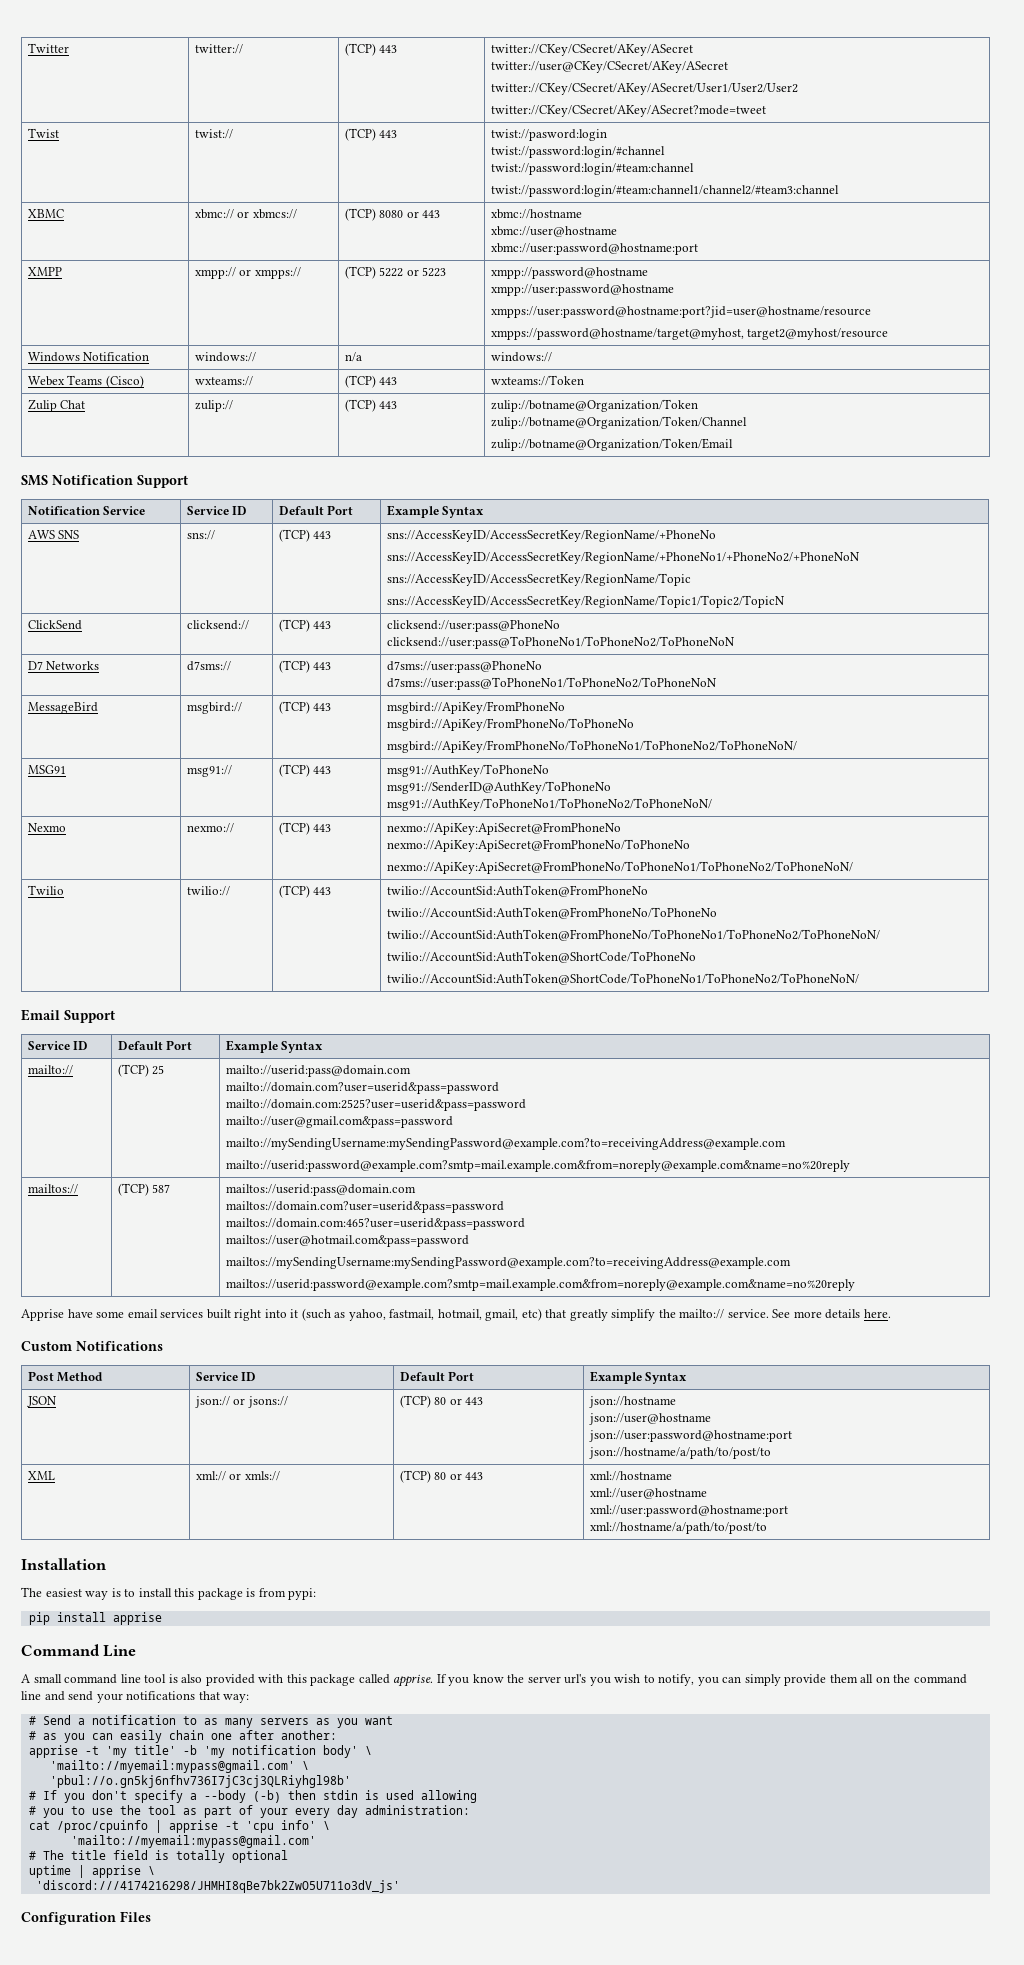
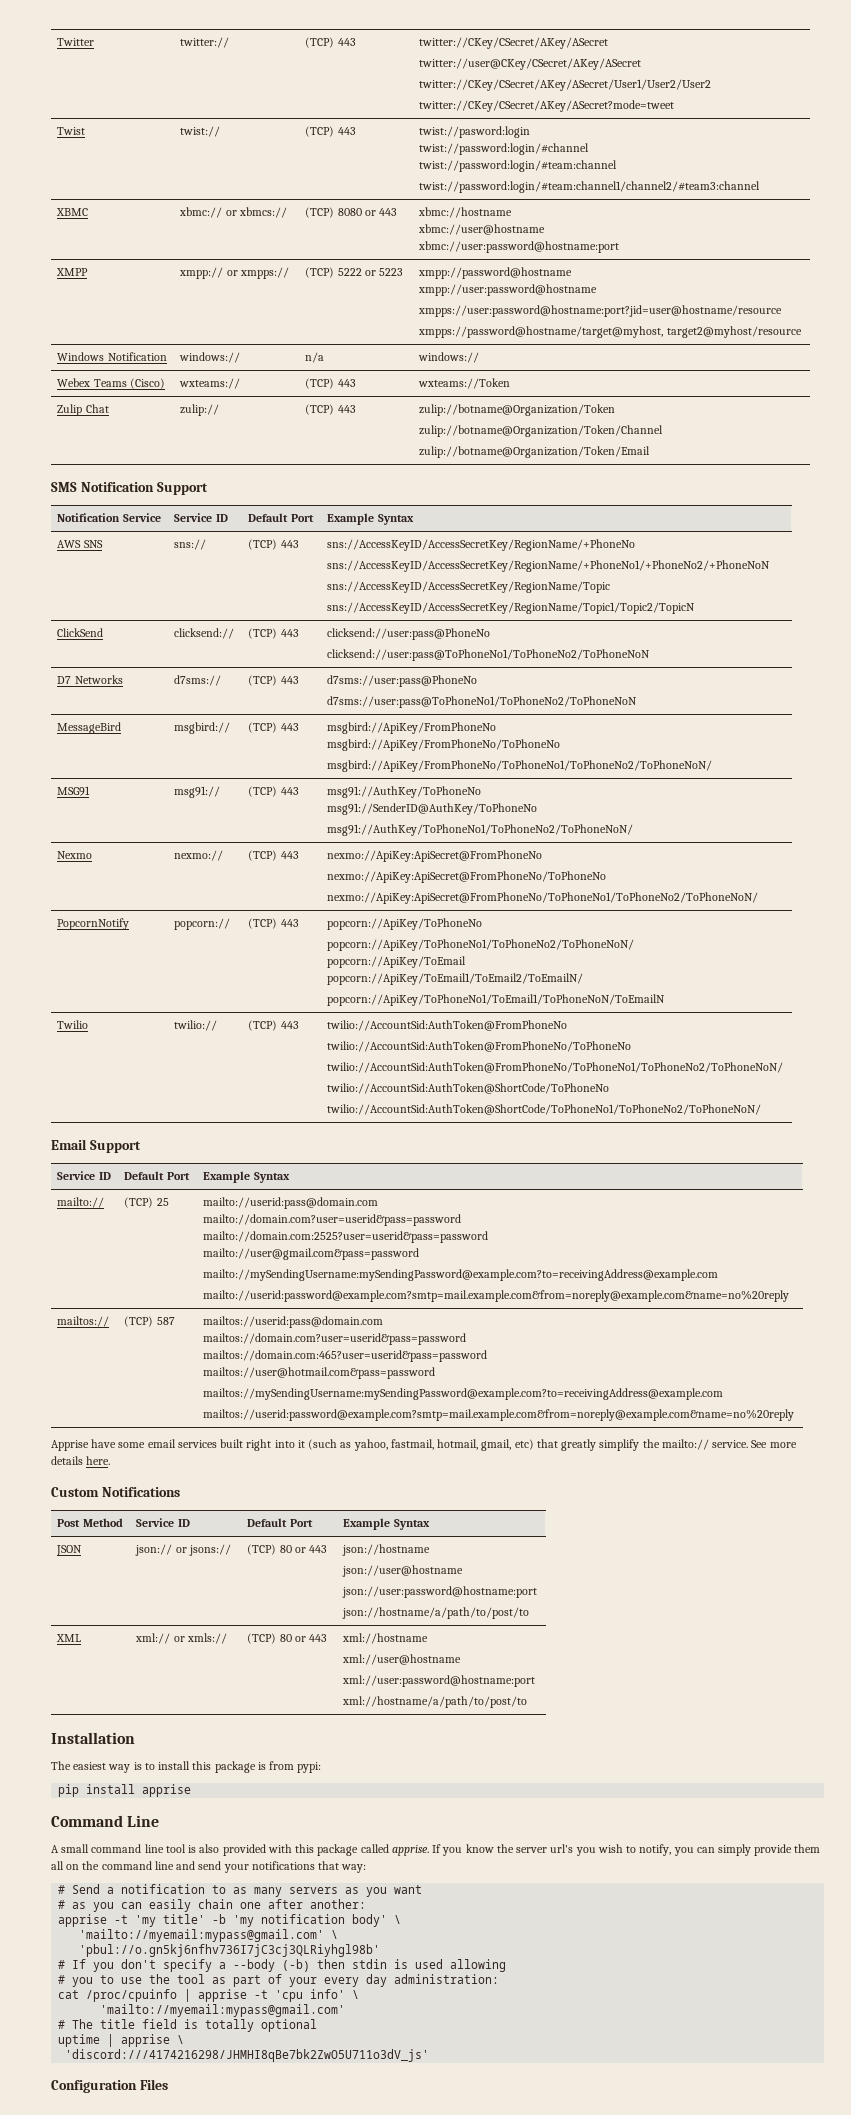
(853, 867) none -> [57,918,130,930] [174,918,231,930] [248,918,299,929] [327,918,483,930] [327,939,635,951] [327,956,467,968] [327,973,584,985] [327,994,666,1006] // PopcornNotify | popcorn:// | (TCP) 443 | popcorn://ApiKey/ToPhoneNo // popcorn://ApiKey/ToPhoneNo1/ToPhoneNo2/ToPhoneNoN/ // popcorn://ApiKey/ToEmail // popcorn://ApiKey/ToEmail1/ToEmail2/ToEmailN/ // popcorn://ApiKey/ToPhoneNo1/ToEmail1/ToPhoneNoN/ToEmailN

